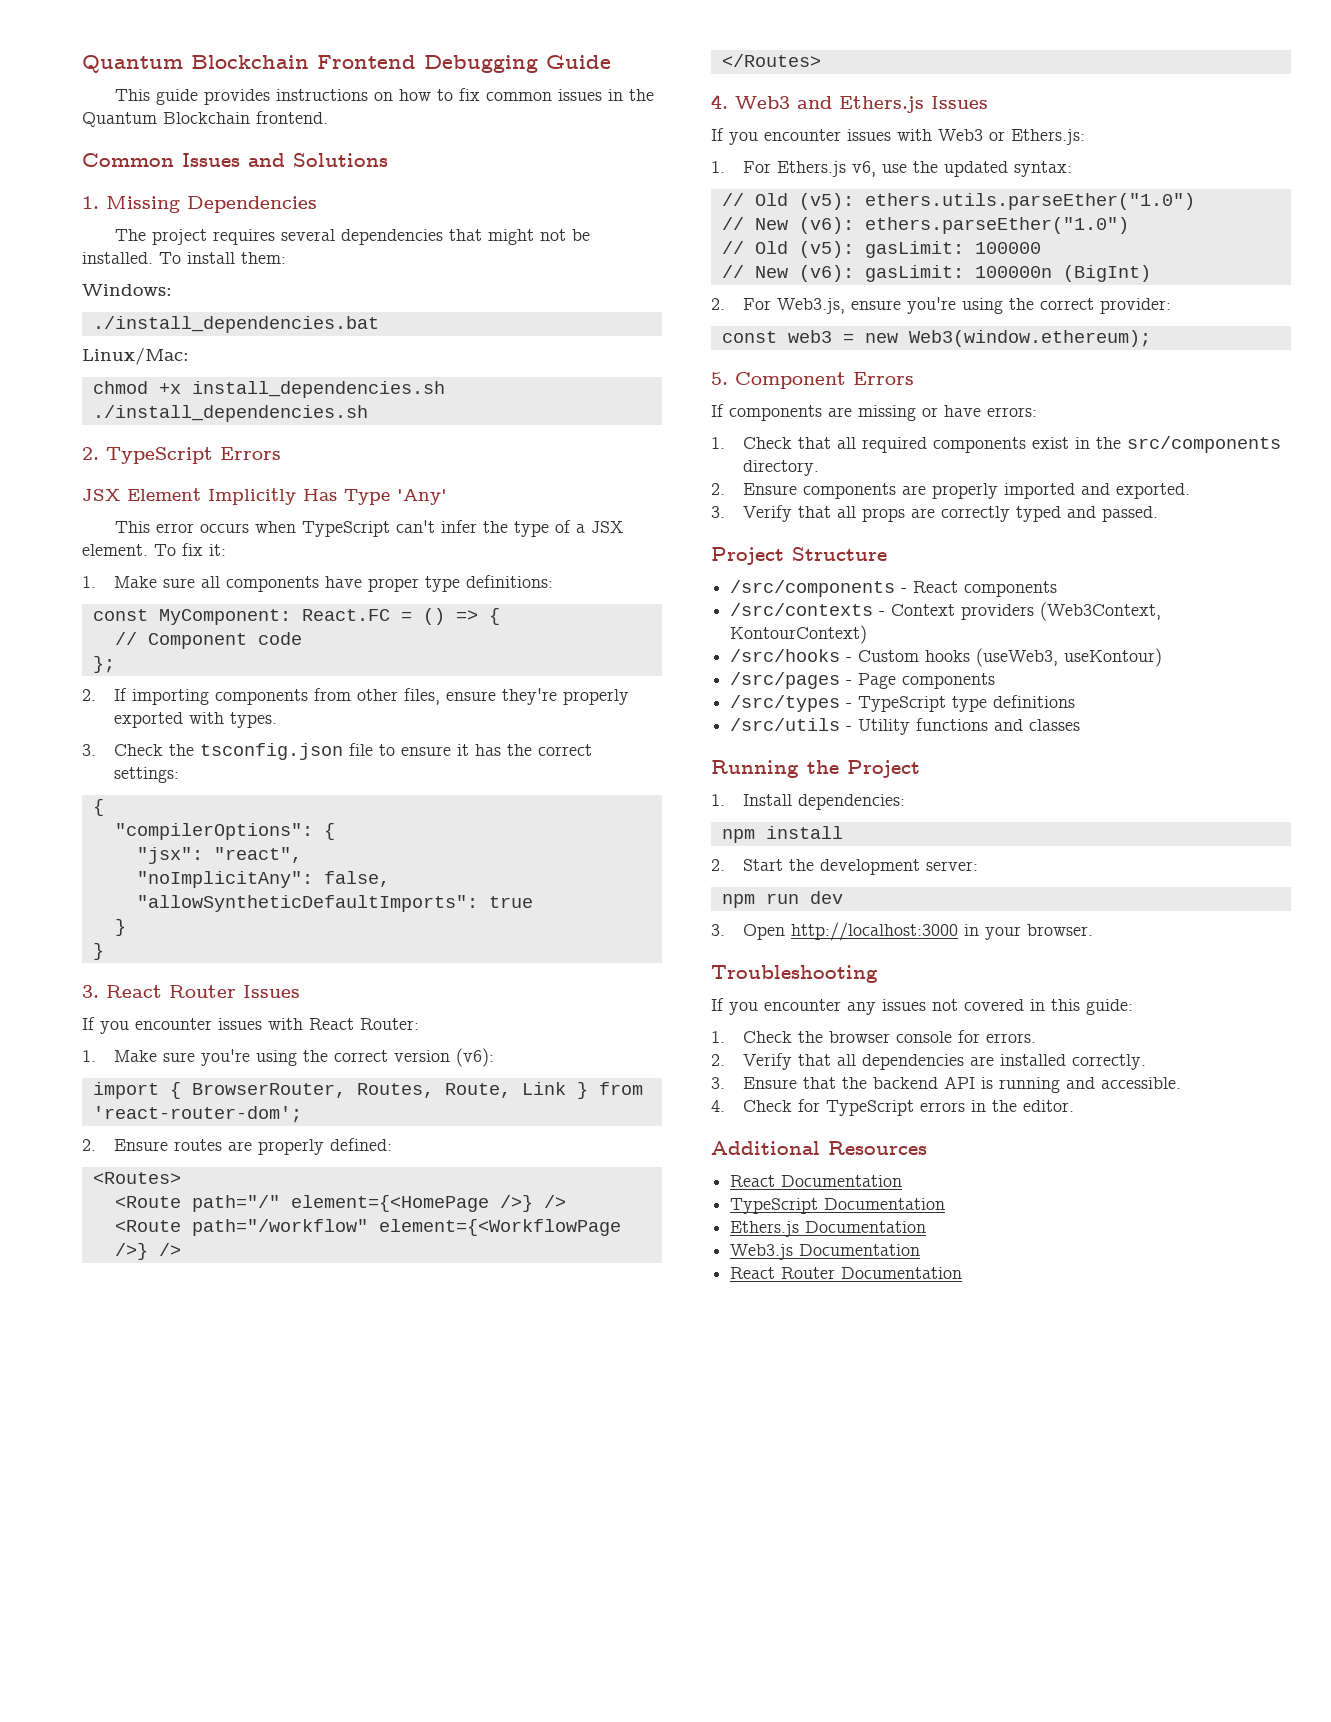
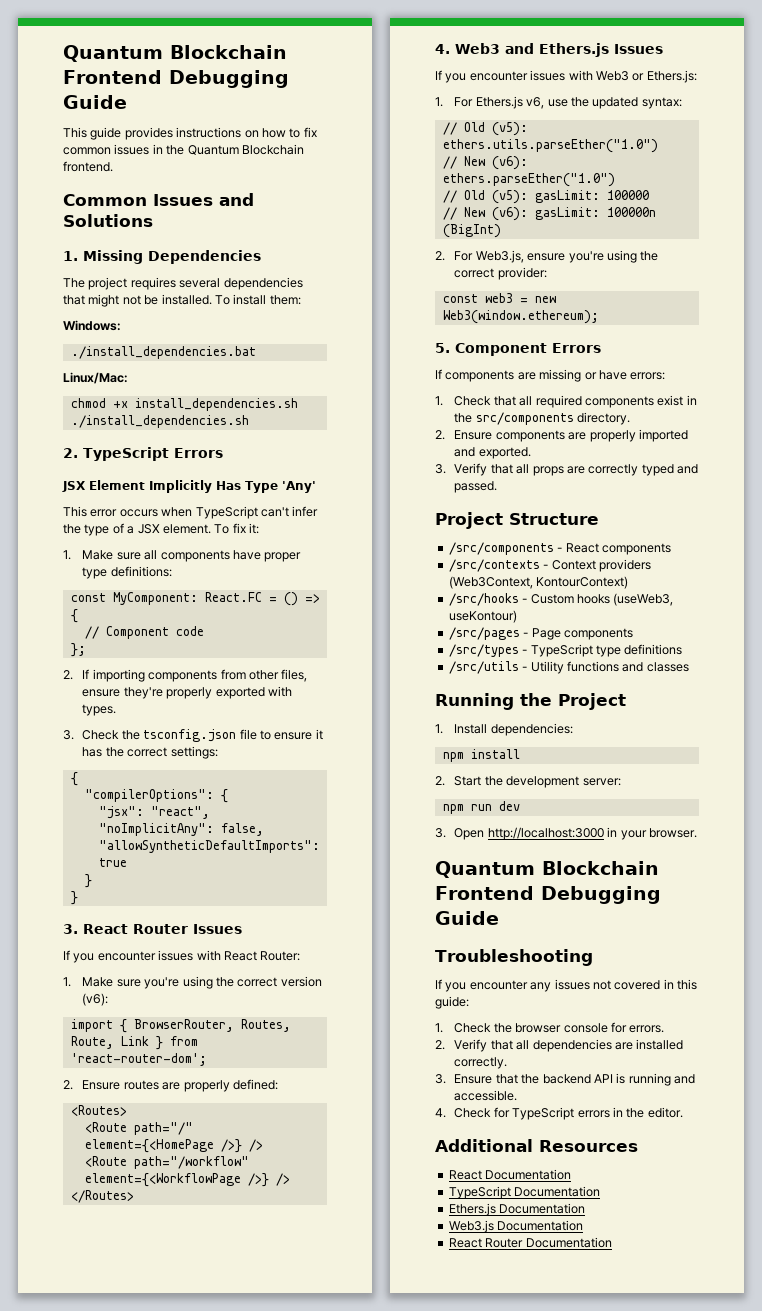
(1094, 930) none -> [435,861,659,878] [435,886,661,904] [435,911,499,925] // Quantum Blockchain Frontend Debugging Guide

